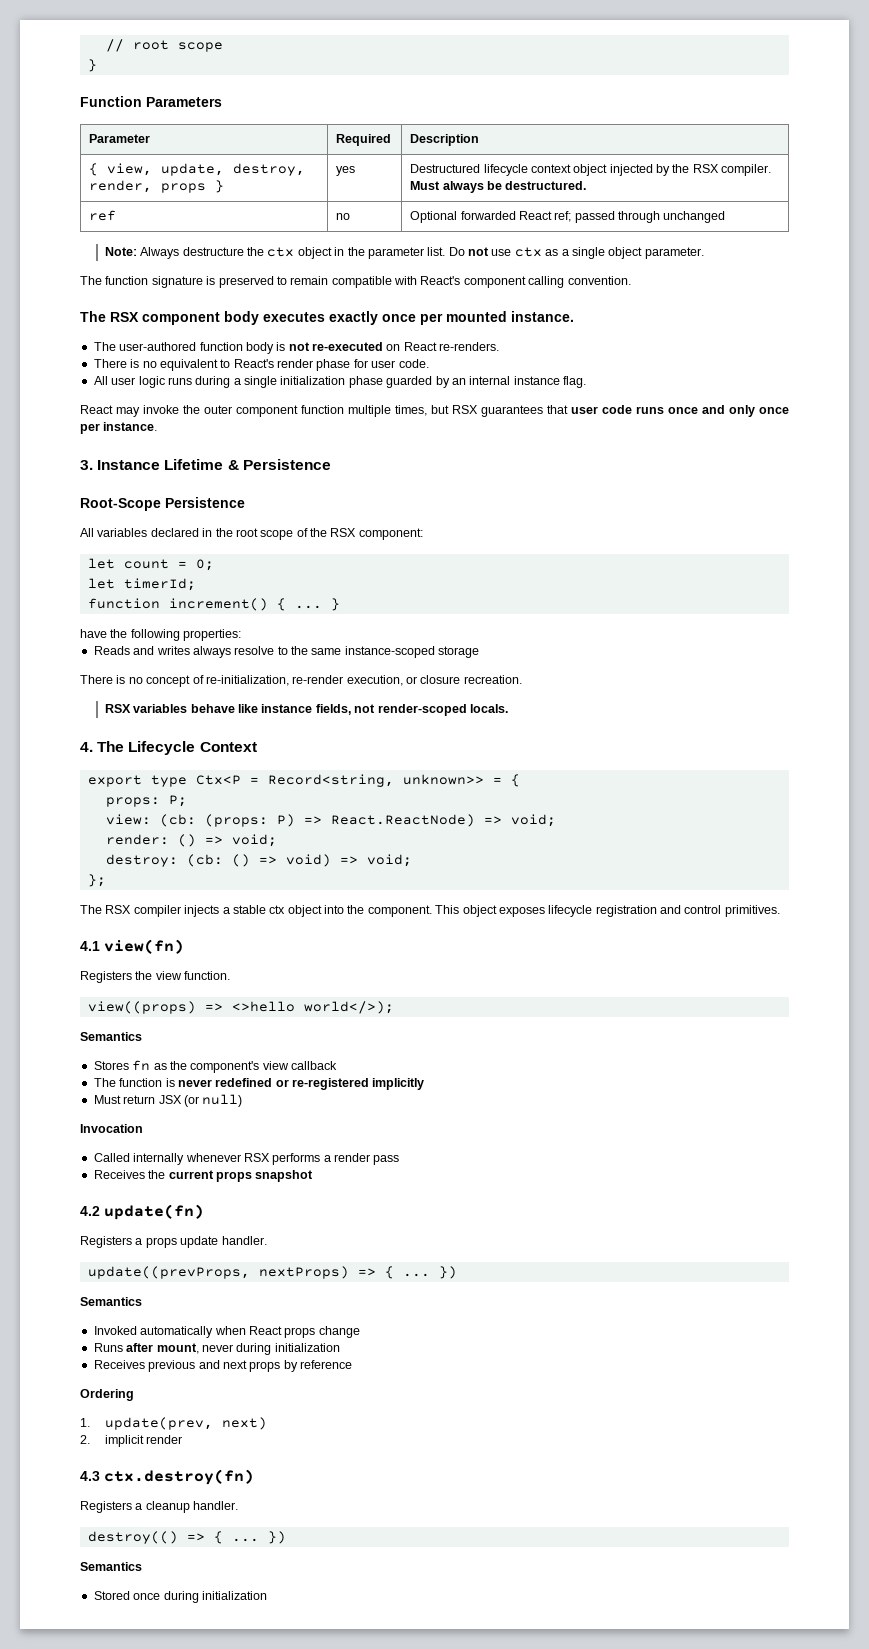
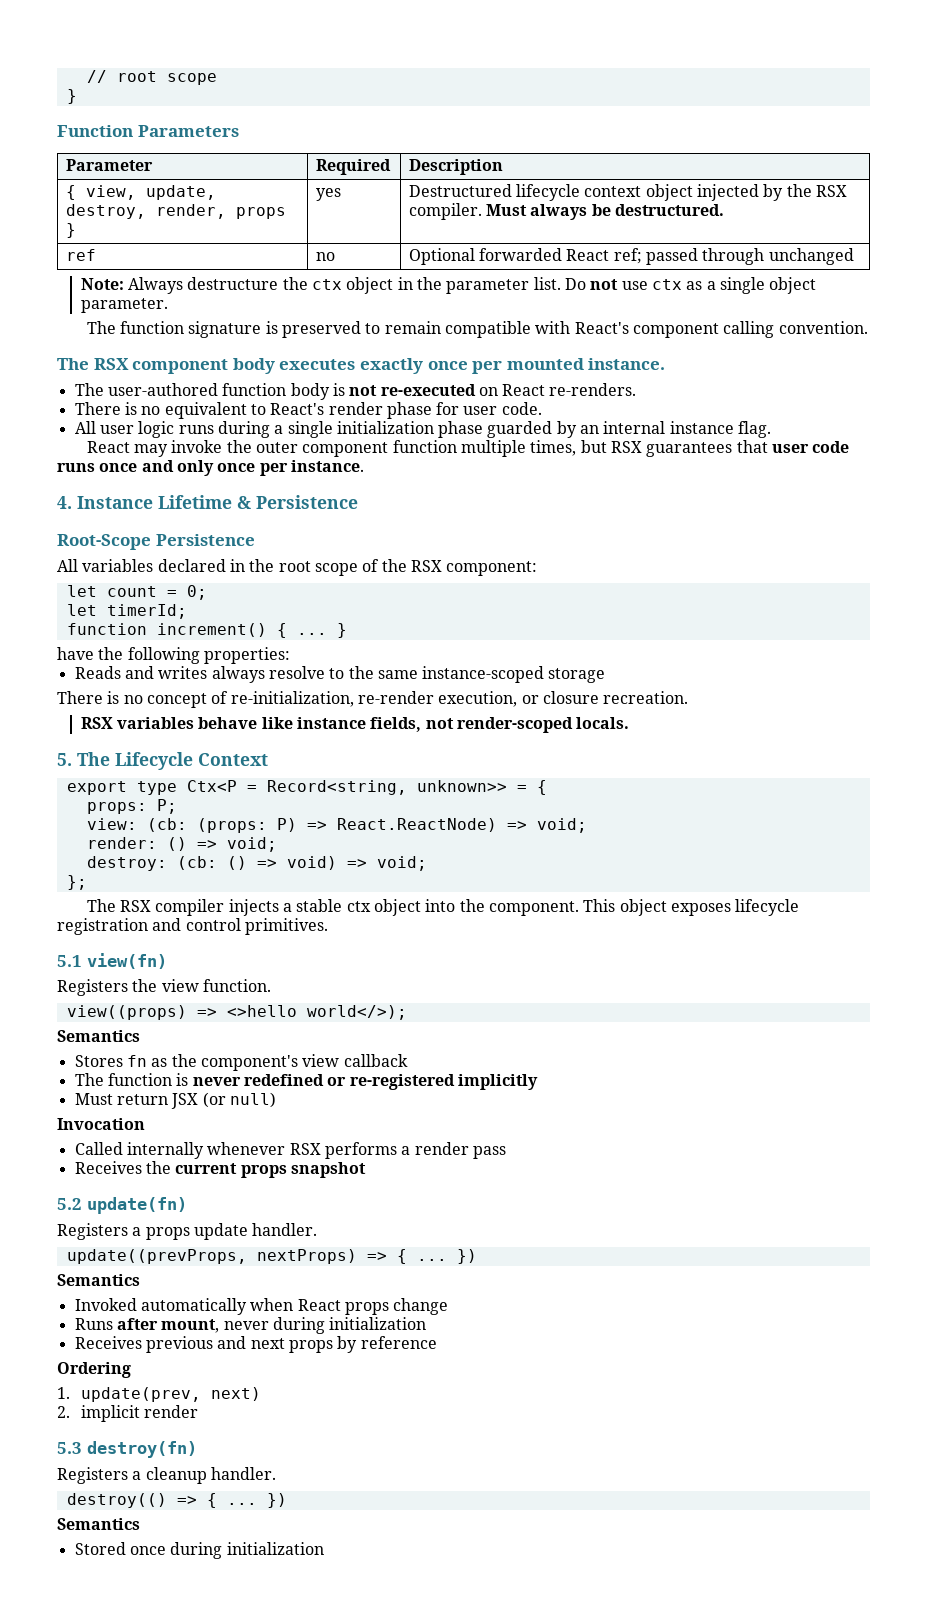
[80,460,93,470] 3. -> [57,496,72,509] 4.
[80,742,93,752] 4. -> [57,753,72,766] 5.
[80,941,100,951] 4.1 -> [57,955,82,967] 5.1
[80,1206,100,1216] 4.2 -> [57,1198,82,1210] 5.2
[80,1469,254,1485] 4.3 ctx.destroy(fn) -> [57,1441,197,1458] 5.3 destroy(fn)

